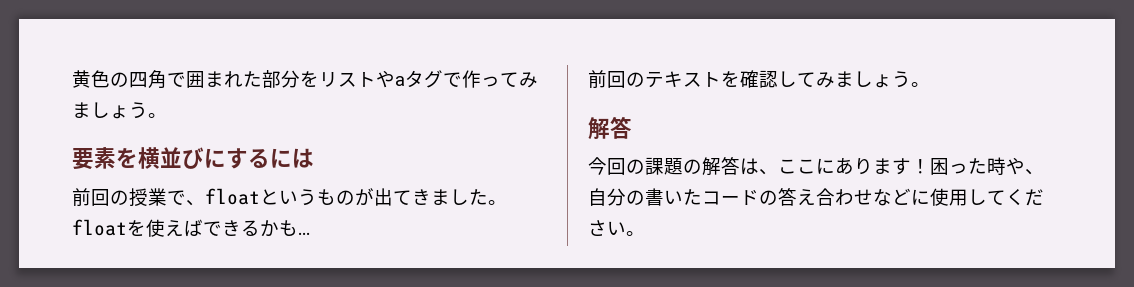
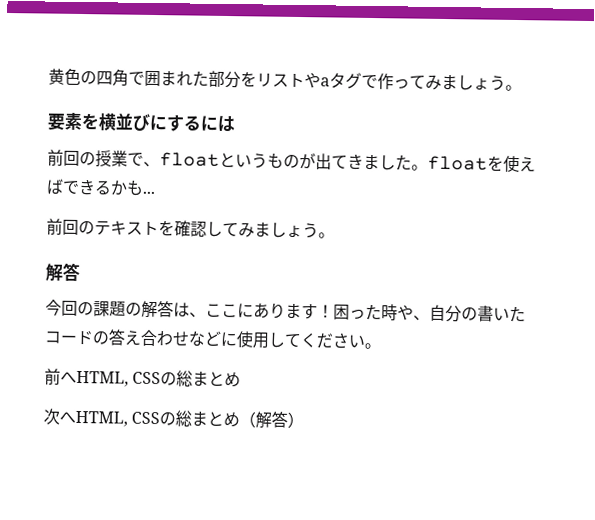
(645, 233) none -> [44,368,242,388] [43,408,305,429] // 前へHTML, CSSの総まとめ // 次へHTML, CSSの総まとめ（解答）

